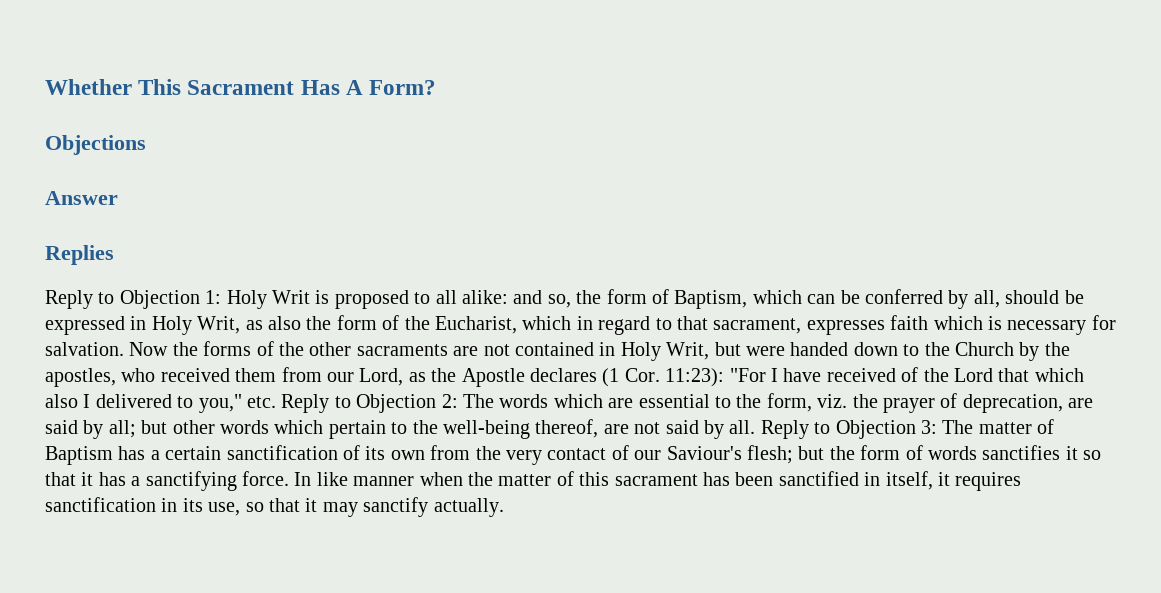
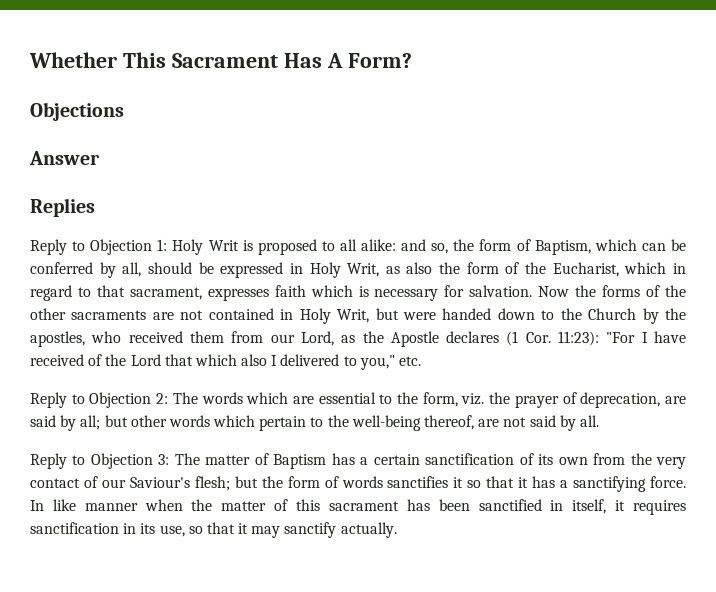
(276, 402) none -> (422, 361) //
(756, 427) none -> (599, 421) //

